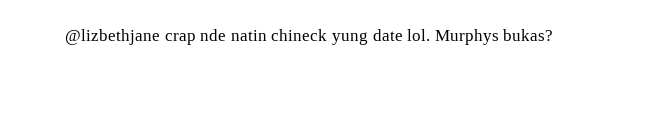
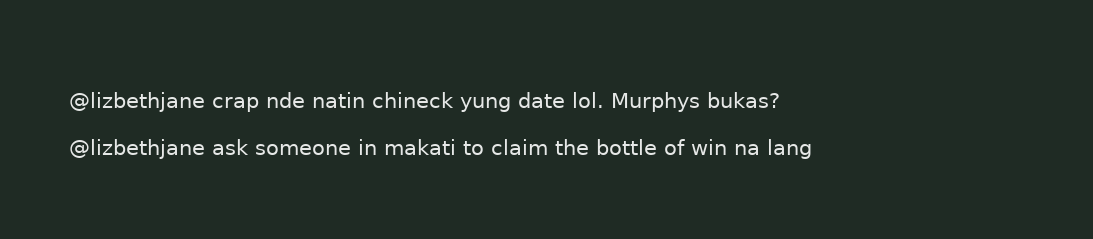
(554, 35) none -> [69,139,812,159] // @lizbethjane ask someone in makati to claim the bottle of win na lang

